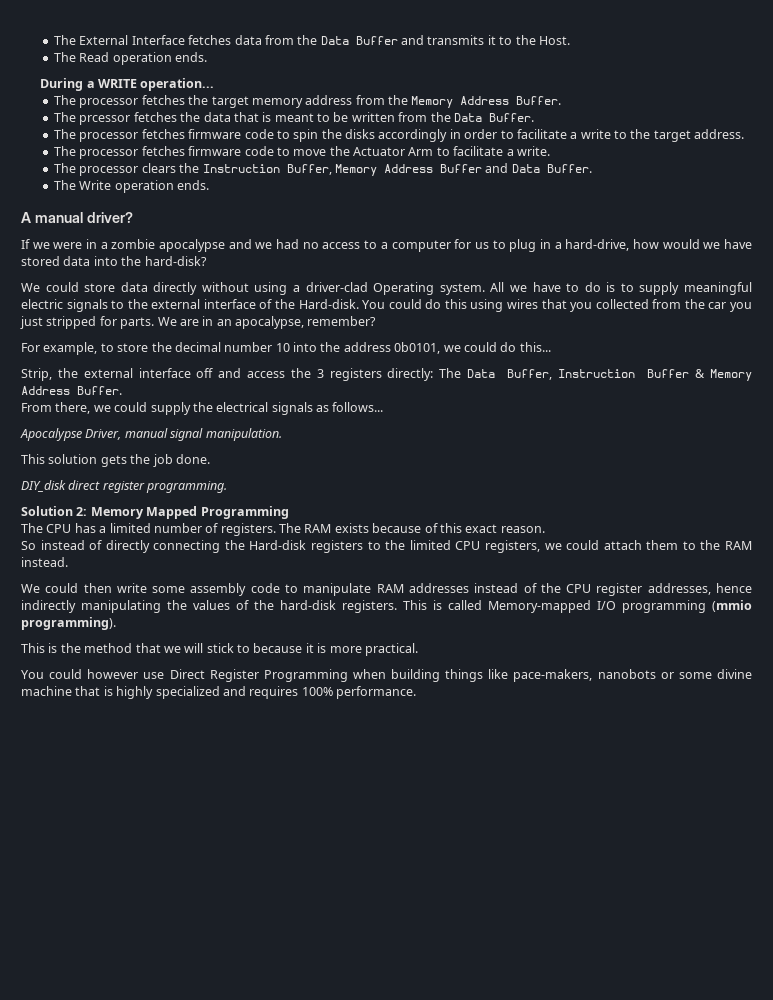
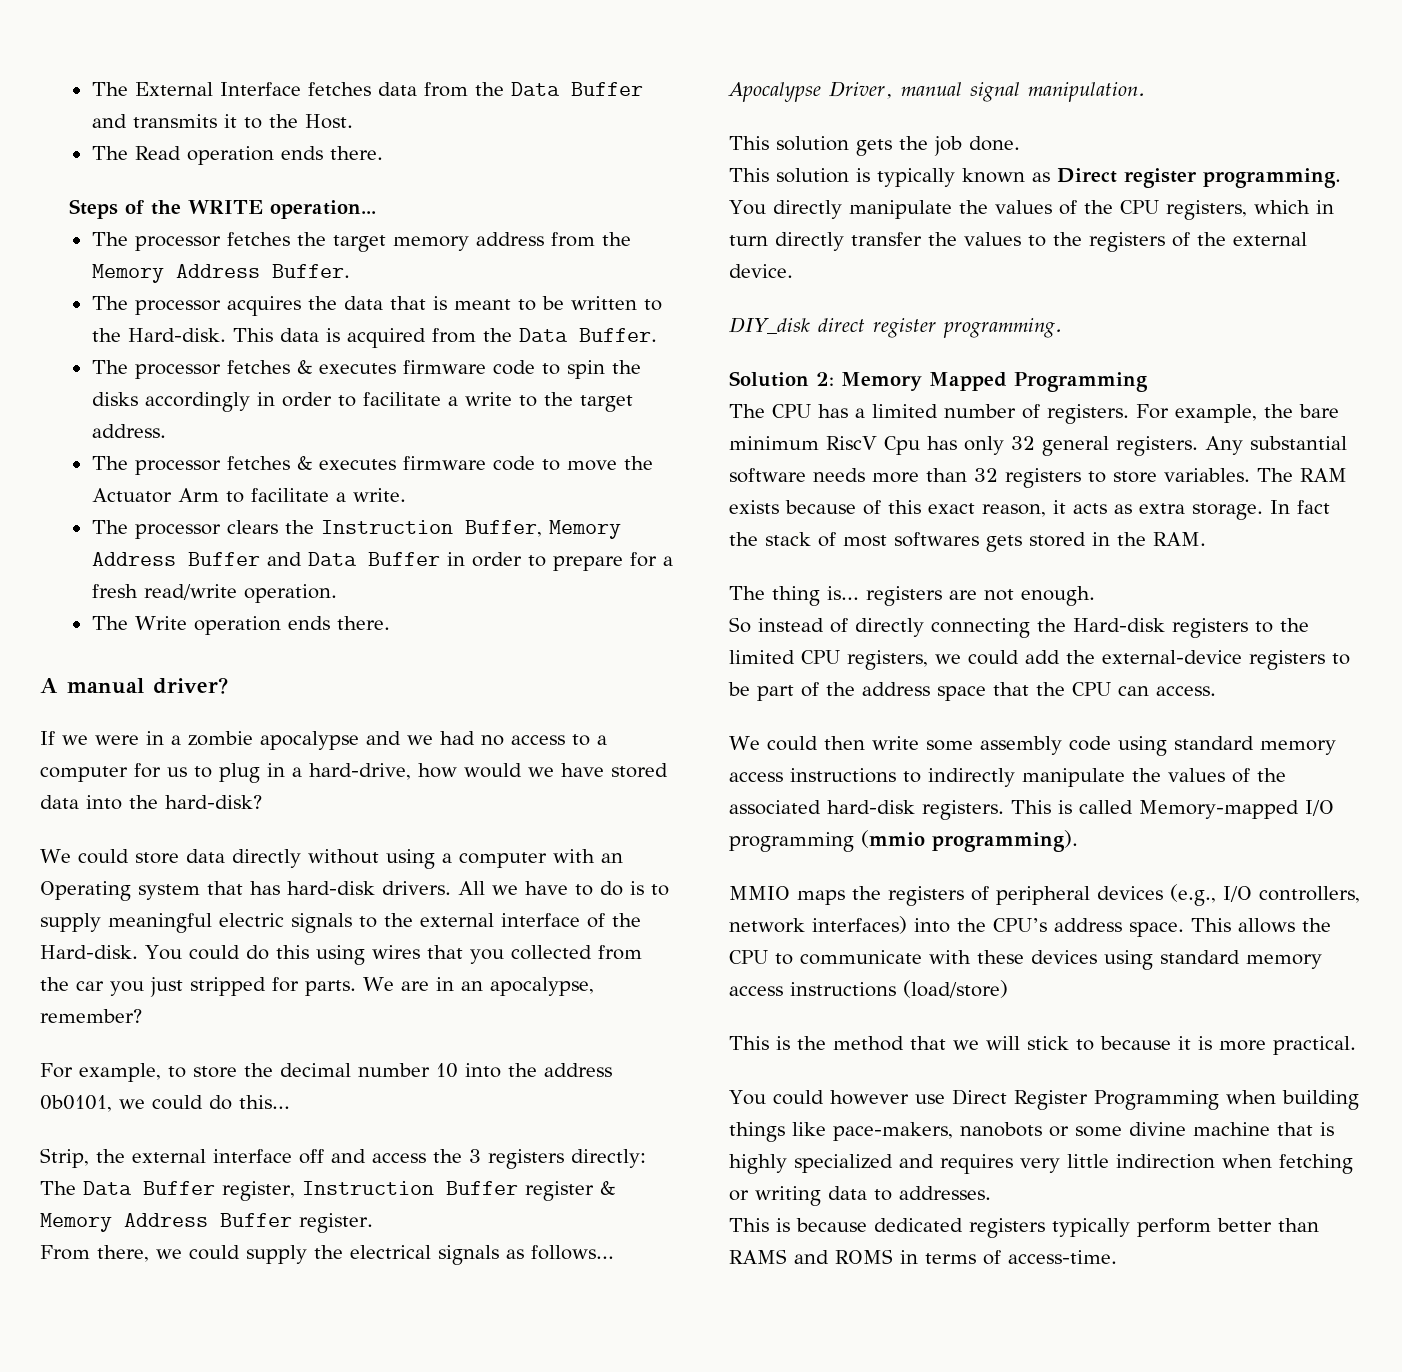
[175,52,208,62] [40,78,95,91] ends. // During a -> [280,146,383,160] [69,199,182,219] ends there. // Steps of the
[79,112,177,125] prcessor fetches -> [134,296,301,316] processor acquires
(395, 117) none -> [643,299,662,311] [91,328,426,348] to the Hard-disk. This data is acquired
(185, 134) none -> [296,359,396,374] & executes
(185, 151) none -> [296,455,396,470] & executes
[546,164,592,173] Buffer. -> [367,552,673,571] [91,584,337,603] Buffer in order to prepare for a fresh read/write operation.
[177,180,210,190] ends. -> [287,616,390,630] ends there.
[305,282,485,295] driver-clad Operating system. -> [458,849,623,868] [40,881,451,901] computer with an Operating system that has hard-disk drivers.
[507,369,553,380] Buffer, -> [143,1181,295,1201] Buffer register,
(690, 373) none -> [524,1181,594,1201] register
[77,386,122,395] Buffer. -> [220,1213,373,1233] Buffer register.
(210, 459) none -> [729,168,1341,188] [729,200,1334,220] [729,232,1307,252] [729,264,793,278] // This solution is typically known as Direct register programming. You directly manipulate the values of the CPU registers, which in turn directly transfer the values to the registers of the external device.
(276, 529) none -> [1136,404,1339,423] [729,436,1347,456] [729,468,1250,488] For example, the bare minimum RiscV Cpu has only 32 general registers. Any substantial software needs more than 32 registers to store variables.
[500,526,545,533] reason. -> [982,500,1330,520] [729,532,1206,552] [729,586,1095,606] reason, it acts as extra storage. In fact the stack of most softwares gets stored in the RAM. // The thing is... registers are not enough.
[603,540,752,550] [21,557,68,567] attach them to the RAM instead. -> [1025,650,1350,670] [728,682,1216,701] add the external-device registers to be part of the address space that the CPU can access.
[285,583,752,596] [21,600,274,613] to manipulate RAM addresses instead of the CPU register addresses, hence indirectly manipulating the values of the -> [1117,736,1336,756] [729,768,1286,787] [729,800,821,815] using standard memory access instructions to indirectly manipulate the values of the associated
(116, 623) none -> [729,884,1360,906] [729,916,1331,937] [729,950,1322,970] [729,980,1008,998] // MMIO maps the registers of peripheral devices (e.g., I/O controllers, network interfaces) into the CPU’s address space. This allows the CPU to communicate with these devices using standard memory access instructions (load/store)
[301,686,416,699] 100% performance. -> [1020,1154,1353,1174] [729,1186,991,1206] [729,1218,1319,1238] [729,1249,1117,1265] very little indirection when fetching or writing data to addresses. // This is because dedicated registers typically perform better than RAMS and ROMS in terms of access-time.

